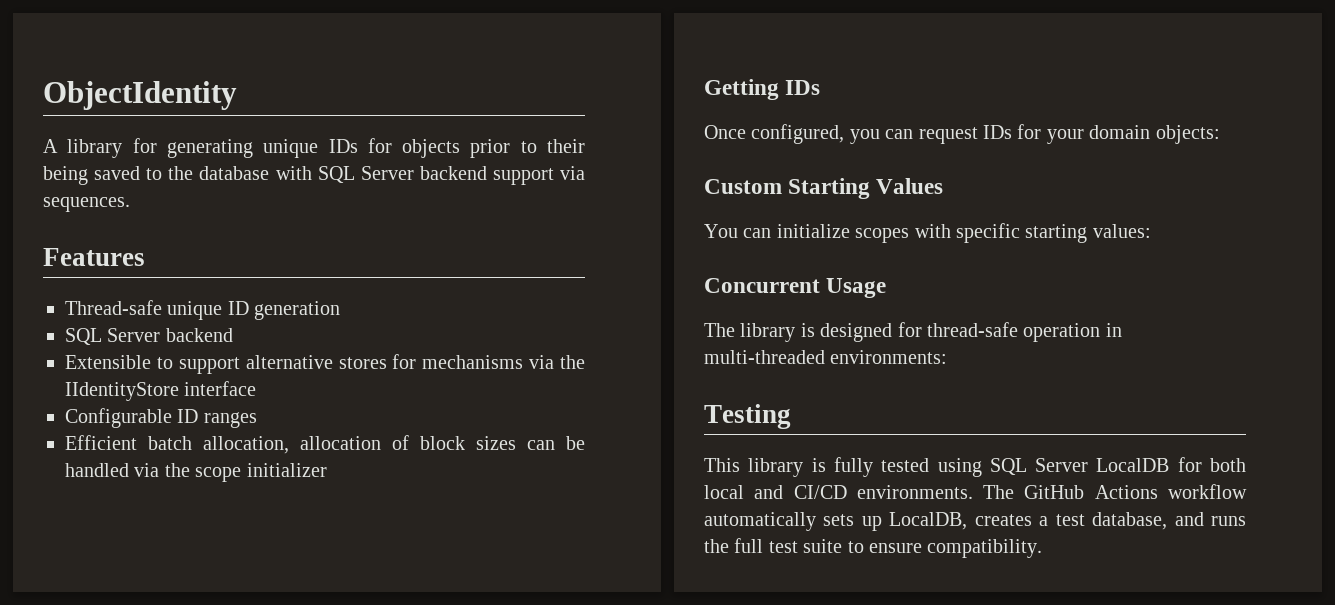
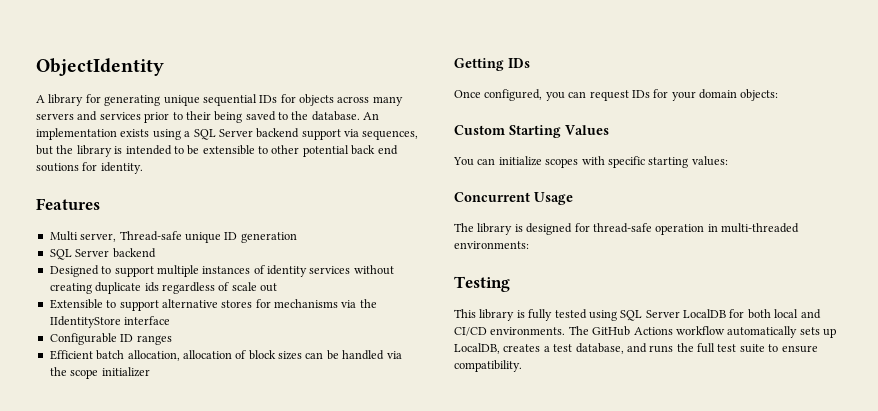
(319, 148) none -> [202,94,257,106] sequential
(461, 148) none -> [337,96,403,106] [36,111,141,121] across many servers and services
[199,166,312,180] database with -> [311,111,380,121] [36,128,191,140] database. An implementation exists using a
[43,197,130,212] sequences. -> [362,130,419,140] [36,145,398,157] [36,162,143,174] sequences, but the library is intended to be extensible to other potential back end soutions for identity.
(145, 257) none -> [49,231,117,242] Multi server,
(233, 335) none -> [49,265,394,277] [49,282,277,294] // Designed to support multiple instances of identity services without creating duplicate ids regardless of scale out

